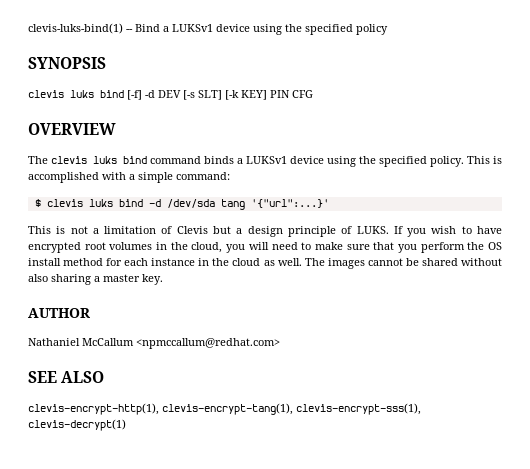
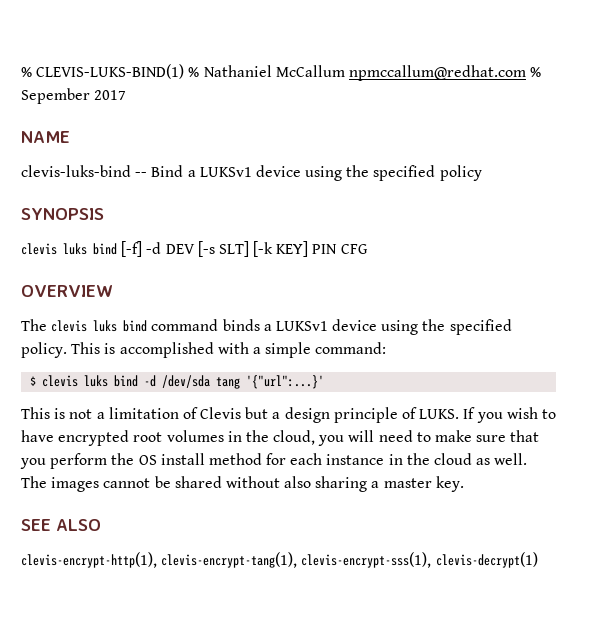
[28,23,123,34] clevis-luks-bind(1) -> [21,64,542,81] [21,88,127,104] [21,131,70,143] [21,165,131,177] % CLEVIS-LUKS-BIND(1) % Nathaniel McCallum npmccallum@redhat.com % Sepember 2017 // NAME // clevis-luks-bind
[28,308,90,318] [28,338,280,349] // AUTHOR // Nathaniel McCallum <npmccallum@redhat.com> -> (464, 484) none

